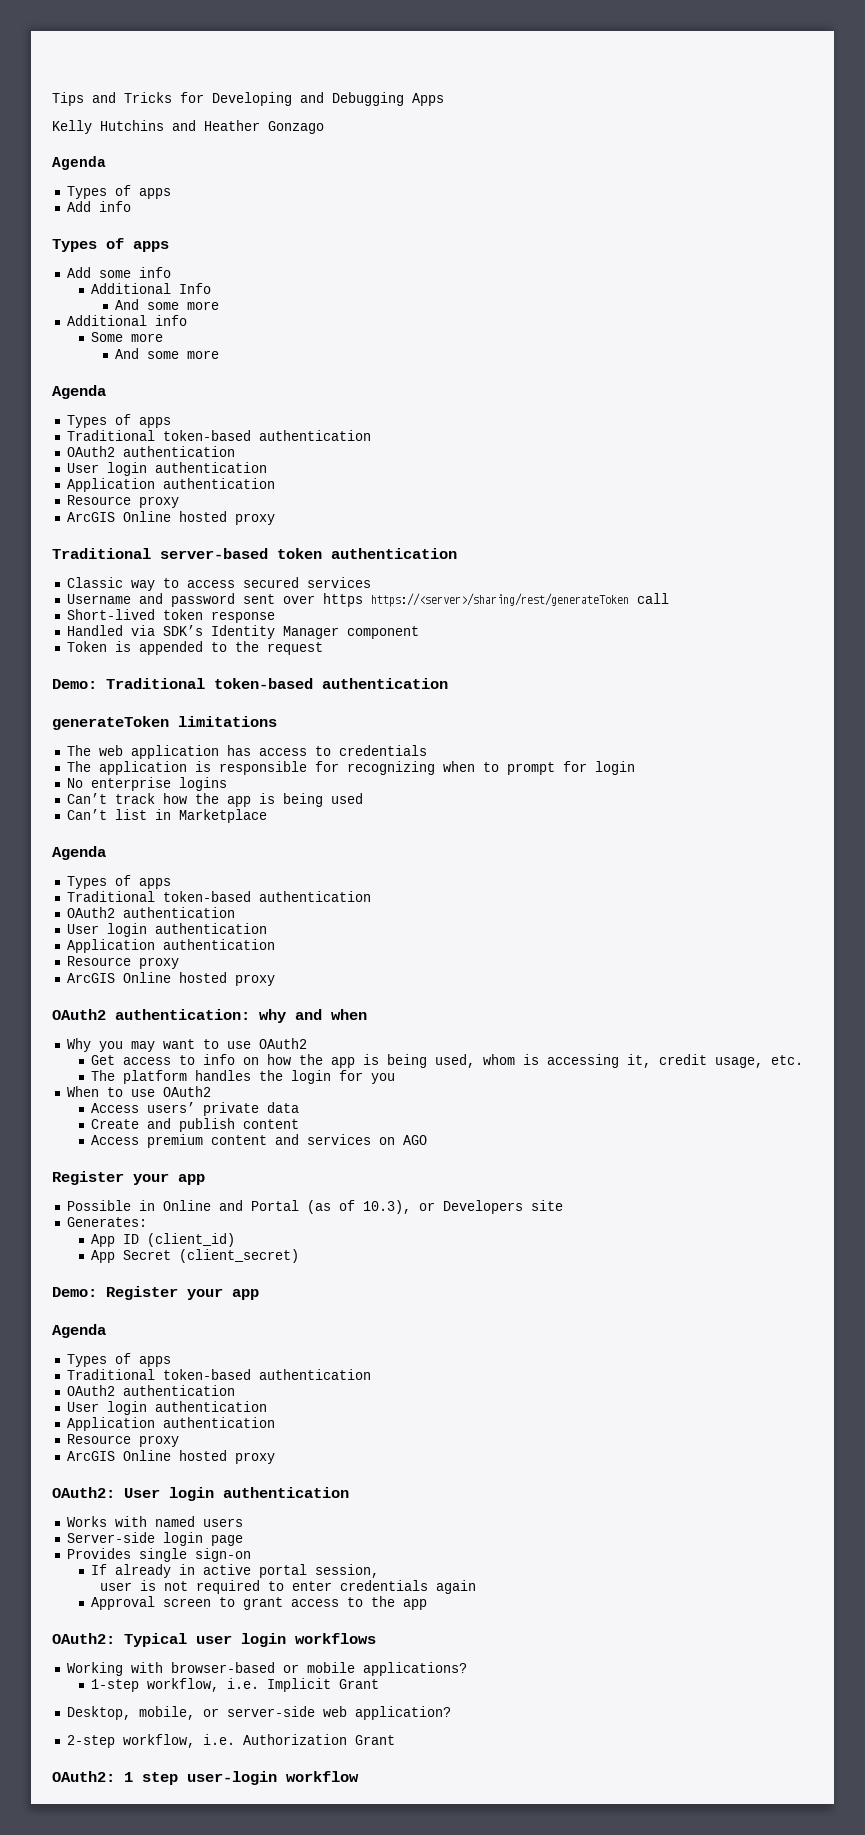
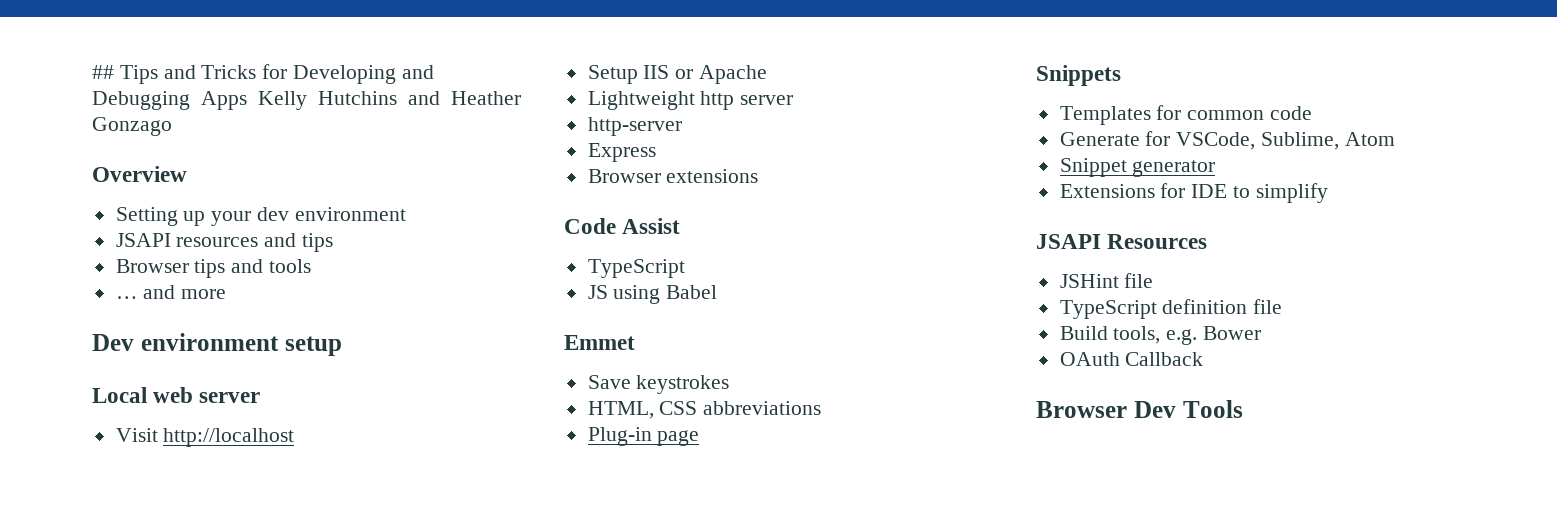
(52, 99) none -> [92,65,114,79] ##
(444, 99) // -> (247, 100) none
[52,156,106,170] [66,185,171,199] [66,201,131,212] [52,238,169,252] [66,267,171,278] [90,283,211,294] [114,299,219,310] [66,315,187,326] [90,332,163,342] [114,348,219,359] [52,385,106,399] [66,414,171,428] [66,430,371,441] [66,446,235,457] [66,462,267,476] [66,478,275,492] [66,495,179,508] [66,511,275,525] [52,548,457,559] [66,577,371,591] [66,593,669,607] [66,609,275,623] [66,625,419,639] [66,641,323,655] [52,678,448,689] [52,716,277,730] [66,745,427,759] [66,761,635,775] [66,777,227,791] [66,793,363,807] [66,809,267,823] [52,846,106,860] [66,875,171,889] [66,891,371,902] [66,907,235,918] [66,923,267,937] [66,939,275,953] [66,956,179,969] [66,972,275,986] [52,1009,367,1023] [66,1038,307,1052] [90,1054,803,1068] [90,1070,395,1084] [66,1086,211,1097] [90,1102,299,1116] [90,1118,299,1132] [90,1134,427,1148] [52,1171,205,1185] [66,1200,563,1214] [66,1217,147,1227] [90,1233,235,1247] [90,1249,299,1263] [52,1286,259,1300] [52,1324,106,1338] [66,1353,171,1367] [66,1369,371,1380] [66,1385,235,1396] [66,1401,267,1415] [66,1417,275,1431] [66,1434,179,1447] [66,1450,275,1464] [52,1487,349,1501] [66,1516,243,1527] [66,1532,243,1546] [66,1548,251,1562] [90,1564,379,1578] [100,1580,477,1594] [90,1596,427,1610] [52,1633,376,1647] [66,1662,467,1676] [90,1678,379,1692] [66,1706,451,1720] [66,1734,395,1748] [52,1771,359,1785] Agenda // Types of apps // Add info // Types of apps // Add some info // Additional Info // And some more // Additional info // Some more // And some more // Agenda // Types of apps // Traditional token-based authentication // OAuth2 authentication // User login authentication // Application authentication // Resource proxy // ArcGIS Online hosted proxy // Traditional server-based token authentication // Classic way to access secured services // Username and password sent over https https://<server>/sharing/rest/generateToken call // Short-lived token response // Handled via SDK’s Identity Manager component // Token is appended to the request // Demo: Traditional token-based authentication // generateToken limitations // The web application has access to credentials // The application is responsible for recognizing when to prompt for login // No enterprise logins // Can’t track how the app is being used // Can’t list in Marketplace // Agenda // Types of apps // Traditional token-based authentication // OAuth2 authentication // User login authentication // Application authentication // Resource proxy // ArcGIS Online hosted proxy // OAuth2 authentication: why and when // Why you may want to use OAuth2 // Get access to info on how the app is being used, whom is accessing it, credit usage, etc. // The platform handles the login for you // When to use OAuth2 // Access users’ private data // Create and publish content // Access premium content and services on AGO // Register your app // Possible in Online and Portal (as of 10.3), or Developers site // Generates: // App ID (client_id) // App Secret (client_secret) // Demo: Register your app // Agenda // Types of apps // Traditional token-based authentication // OAuth2 authentication // User login authentication // Application authentication // Resource proxy // ArcGIS Online hosted proxy // OAuth2: User login authentication // Works with named users // Server-side login page // Provides single sign-on // If already in active portal session, // user is not required to enter credentials again // Approval screen to grant access to the app // OAuth2: Typical user login workflows // Working with browser-based or mobile applications? // 1-step workflow, i.e. Implicit Grant // Desktop, mobile, or server-side web application? // 2-step workflow, i.e. Authorization Grant // OAuth2: 1 step user-login workflow -> [92,166,187,182] [115,207,406,226] [115,233,334,252] [115,259,312,278] [115,285,227,299] [92,333,342,356] [92,387,261,403] [115,428,295,447] [587,65,768,84] [587,91,794,110] [587,117,682,136] [587,143,656,162] [587,169,759,183] [564,218,681,234] [587,259,685,278] [587,285,718,304] [564,335,635,350] [587,375,730,394] [587,401,822,419] [587,427,700,446] [1036,65,1121,86] [1059,105,1313,125] [1059,131,1395,150] [1059,158,1216,177] [1059,183,1328,203] [1036,234,1208,249] [1059,273,1154,288] [1059,299,1283,319] [1059,326,1262,345] [1059,352,1204,366] [1036,400,1243,418] Overview // Setting up your dev environment // JSAPI resources and tips // Browser tips and tools // … and more // Dev environment setup // Local web server // Visit http://localhost // Setup IIS or Apache // Lightweight http server // http-server // Express // Browser extensions // Code Assist // TypeScript // JS using Babel // Emmet // Save keystrokes // HTML, CSS abbreviations // Plug-in page // Snippets // Templates for common code // Generate for VSCode, Sublime, Atom // Snippet generator // Extensions for IDE to simplify // JSAPI Resources // JSHint file // TypeScript definition file // Build tools, e.g. Bower // OAuth Callback // Browser Dev Tools

